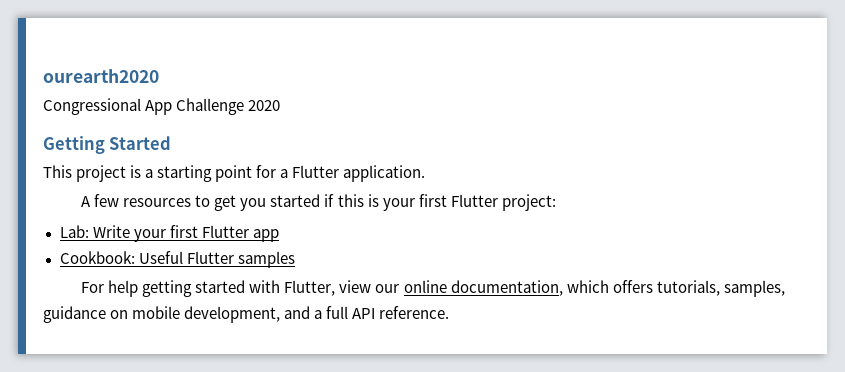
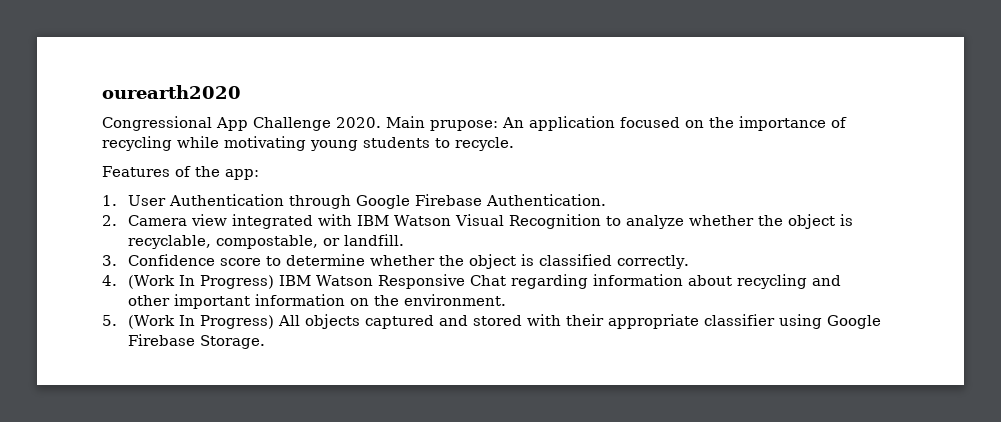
[248,100,281,111] [43,136,172,154] [43,165,426,182] [81,194,556,211] [59,225,279,242] [59,251,295,268] [81,280,785,297] [43,306,450,323] 2020 // Getting Started // This project is a starting point for a Flutter application. // A few resources to get you started if this is your first Flutter project: // Lab: Write your first Flutter app // Cookbook: Useful Flutter samples // For help getting started with Flutter, view our online documentation, which offers tutorials, samples, guidance on mobile development, and a full API reference. -> [336,116,847,131] [102,136,514,151] [102,166,259,180] [102,194,606,209] [102,214,853,229] [127,234,404,249] [102,254,689,269] [102,274,841,289] [127,294,506,309] [102,314,881,329] [127,334,265,349] 2020. Main prupose: An application focused on the importance of recycling while motivating young students to recycle. // Features of the app: // 1. User Authentication through Google Firebase Authentication. // 2. Camera view integrated with IBM Watson Visual Recognition to analyze whether the object is recyclable, compostable, or landfill. // 3. Confidence score to determine whether the object is classified correctly. // 4. (Work In Progress) IBM Watson Responsive Chat regarding information about recycling and other important information on the environment. // 5. (Work In Progress) All objects captured and stored with their appropriate classifier using Google Firebase Storage.

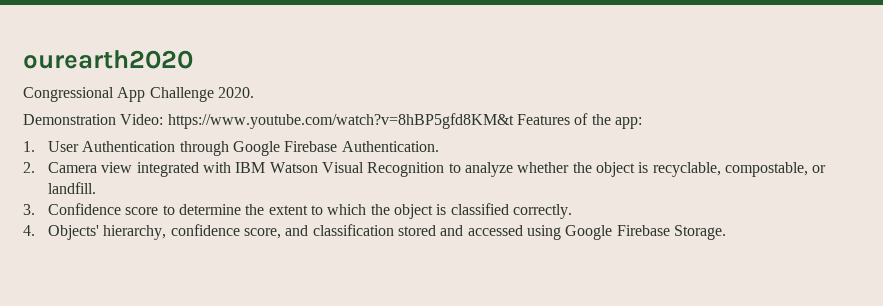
[386,116,847,131] [102,136,514,151] Main prupose: An application focused on the importance of recycling while motivating young students to recycle. // -> [23,113,514,129] // Demonstration Video: https://www.youtube.com/watch?v=8hBP5gfd8KM&t
[369,255,435,266] whether -> [245,204,367,215] the extent to which
[127,274,841,289] [127,294,506,309] [102,314,775,329] (Work In Progress) IBM Watson Responsive Chat regarding information about recycling and other important information on the environment. // 5. (Work In Progress) All objects captured and stored with their appropriate classifier -> [48,224,523,240] Objects' hierarchy, confidence score, and classification stored and accessed

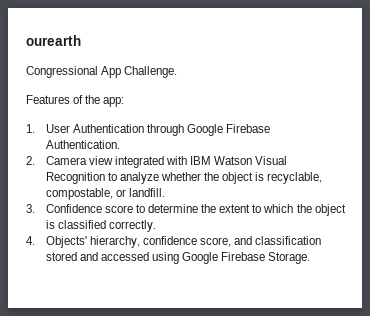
[23,50,193,69] ourearth2020 -> [26,35,81,46] ourearth
[149,87,254,102] [23,113,514,129] Challenge 2020. // Demonstration Video: https://www.youtube.com/watch?v=8hBP5gfd8KM&t -> [124,66,178,78] Challenge. //

